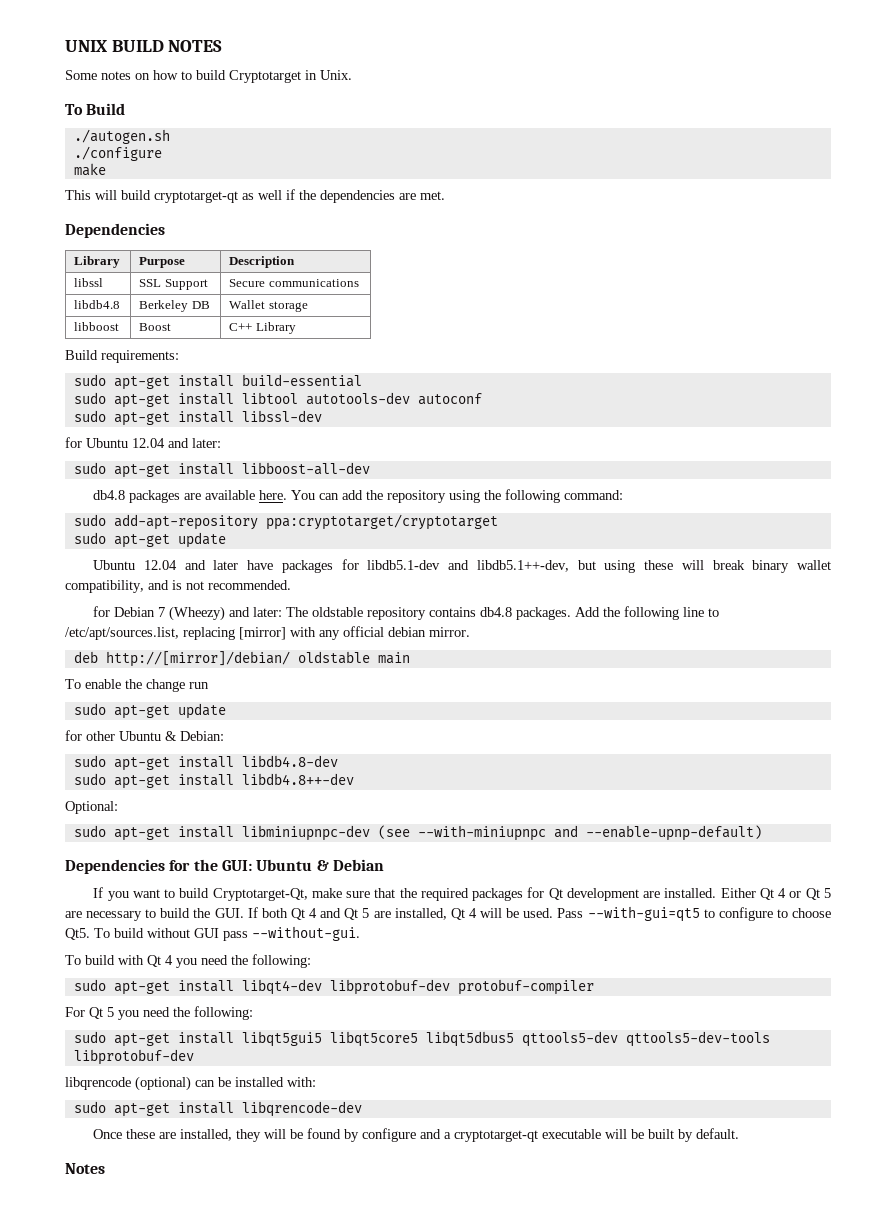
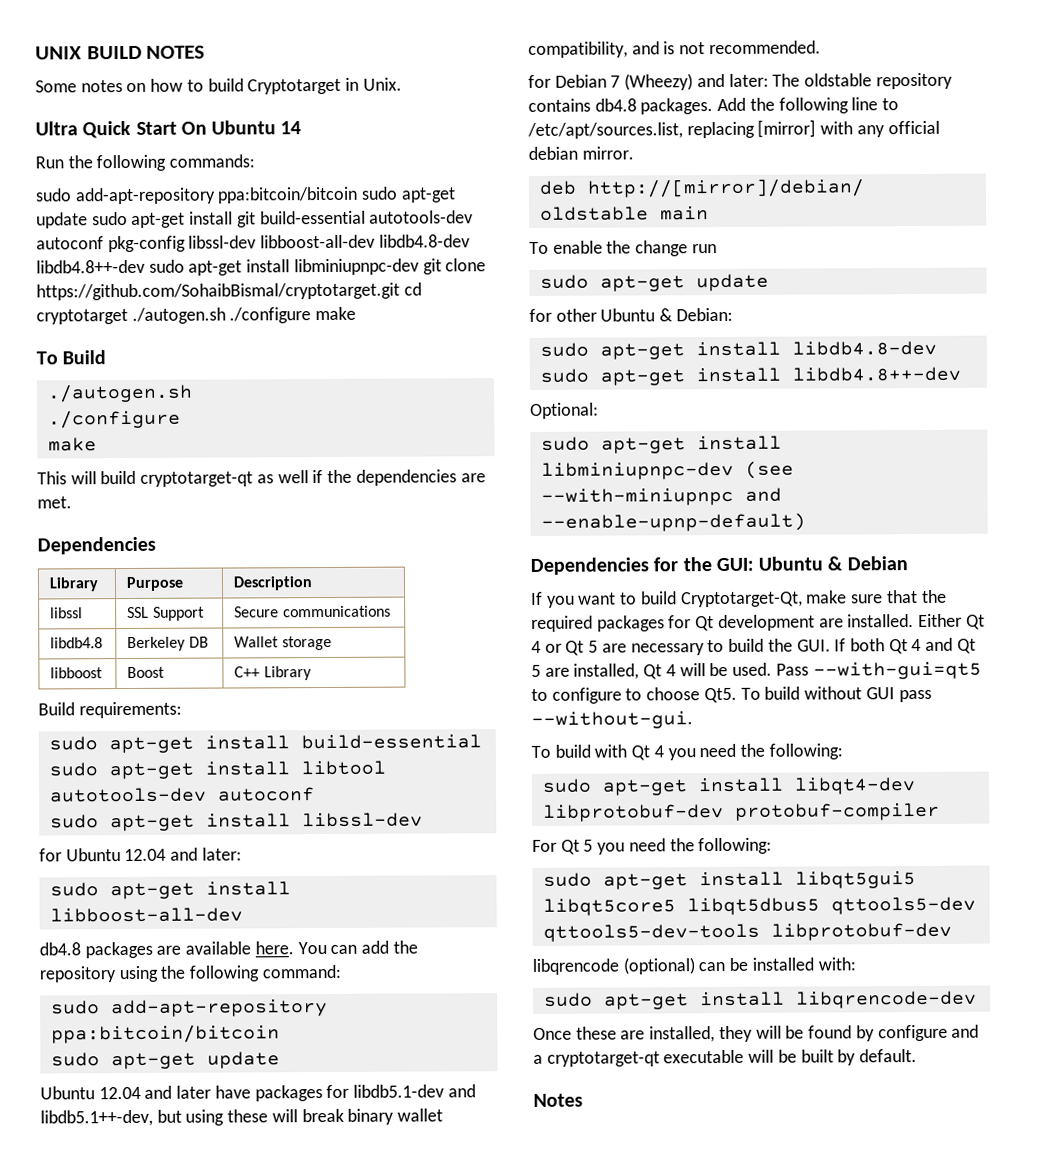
(352, 75) none -> [35,120,302,139] [35,154,256,172] [35,186,456,205] [36,210,474,229] [36,234,470,253] [36,258,487,276] [36,282,422,301] [36,306,357,325] // Ultra Quick Start On Ubuntu 14 // Run the following commands: // sudo add-apt-repository ppa:bitcoin/bitcoin sudo apt-get update sudo apt-get install git build-essential autotools-dev autoconf pkg-config libssl-dev libboost-all-dev libdb4.8-dev libdb4.8++-dev sudo apt-get install libminiupnpc-dev git clone https://github.com/SohaibBismal/cryptotarget.git cd cryptotarget ./autogen.sh ./configure make
[265,514,498,530] ppa:cryptotarget/cryptotarget -> [50,1024,280,1044] ppa:bitcoin/bitcoin

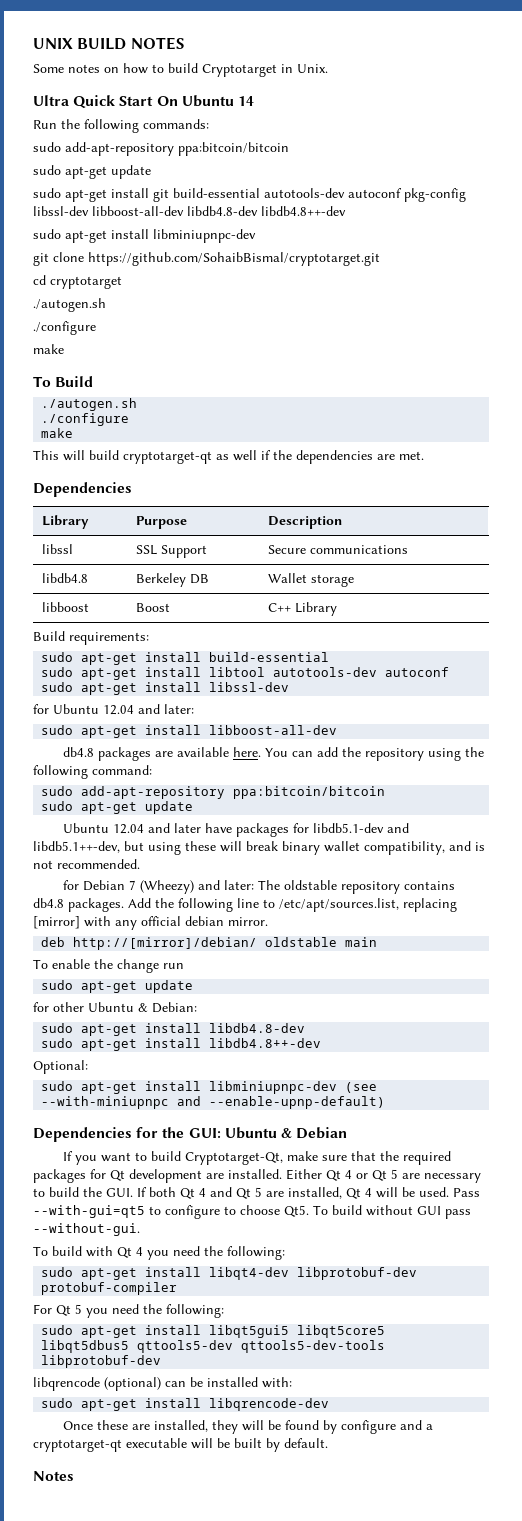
[361,186,456,203] [36,212,88,229] sudo apt-get update -> [33,165,151,179] // sudo apt-get update //
[148,258,419,276] sudo apt-get install libminiupnpc-dev -> [33,229,256,243] // sudo apt-get install libminiupnpc-dev //
(400, 291) none -> (380, 259) //
[131,307,312,324] ./autogen.sh ./configure -> [33,298,106,312] [33,321,96,335] // ./autogen.sh // ./configure //

